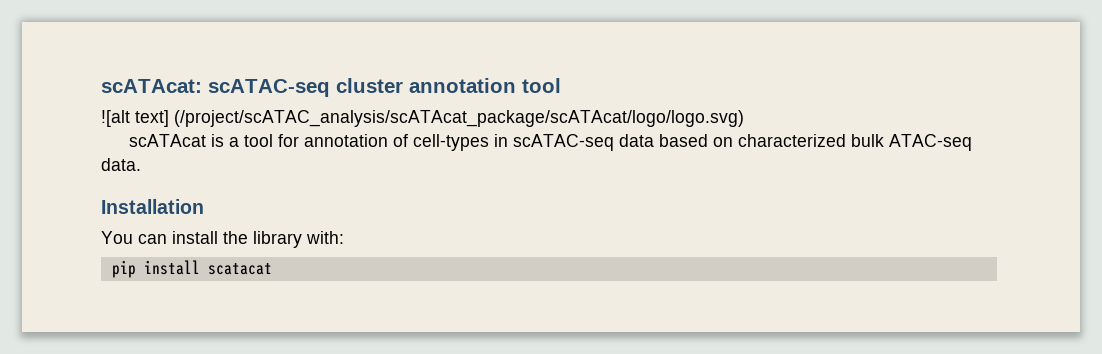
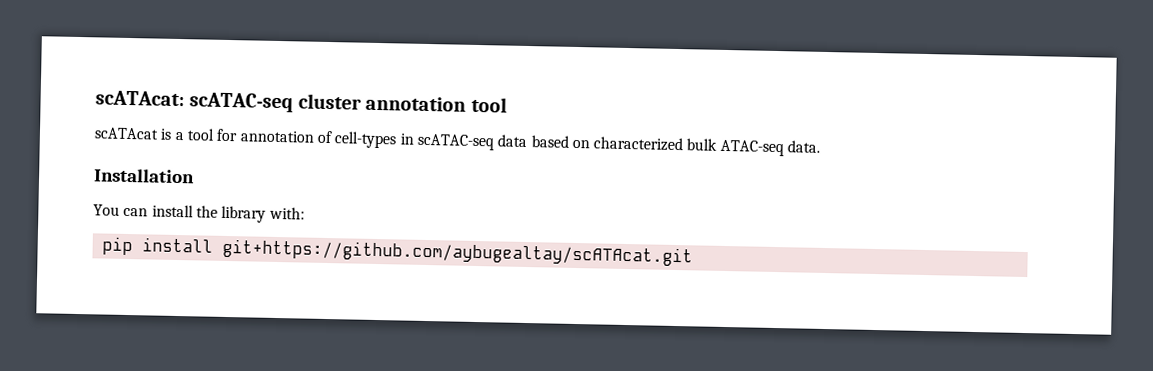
[101,110,744,127] // ![alt text] (/project/scATAC_analysis/scATAcat_package/scATAcat/logo/logo.svg) -> (507, 104) none
[207,263,272,275] scatacat -> [221,238,693,267] git+https://github.com/aybugealtay/scATAcat.git

